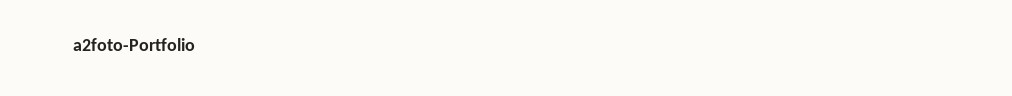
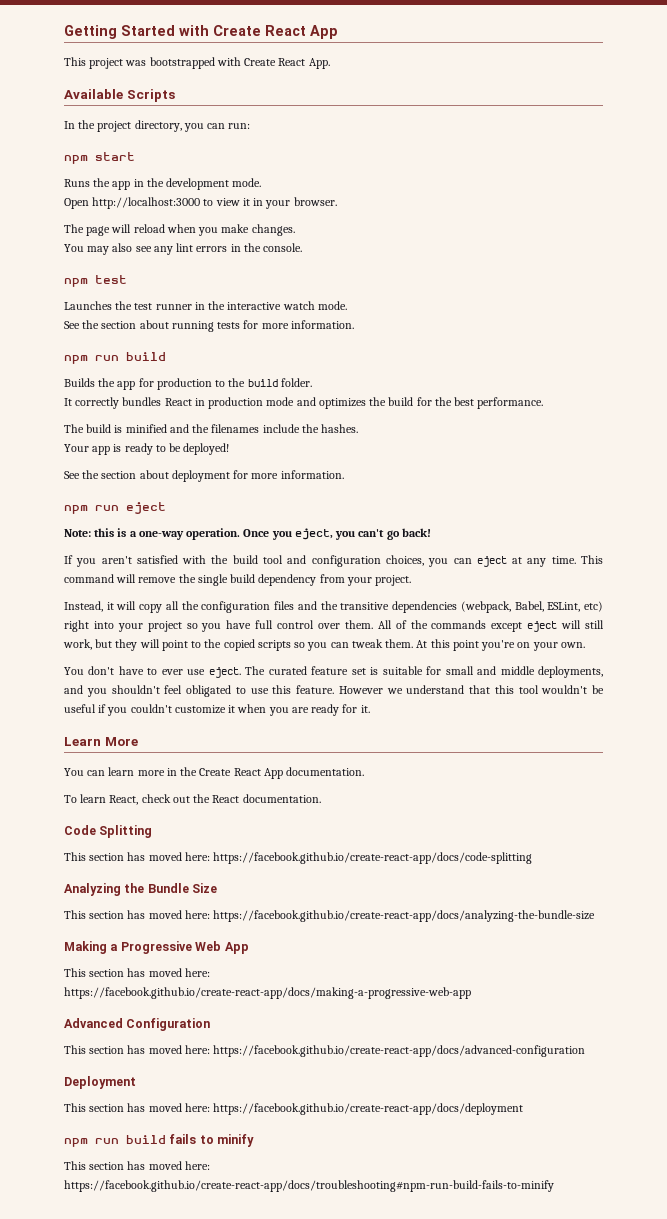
[73,38,195,51] a2foto-Portfolio -> [64,25,338,39] [64,57,330,69] [64,89,175,102] [64,120,251,132] [64,152,135,164] [64,178,262,190] [64,197,337,209] [64,224,295,236] [64,243,303,255] [64,275,127,287] [64,301,347,310] [64,320,354,332] [64,352,166,364] [64,378,312,390] [64,397,544,409] [64,424,359,433] [64,443,230,455] [64,470,344,482] [64,502,166,514] [64,528,431,540] [64,555,604,567] [64,574,412,586] [64,601,603,613] [64,620,605,632] [63,639,585,651] [64,666,604,678] [64,685,604,697] [64,704,370,716] [64,737,138,746] [64,767,365,779] [64,794,321,805] [64,825,153,838] [64,852,533,864] [64,883,218,896] [64,910,596,922] [64,941,249,954] [64,968,210,977] [64,987,471,999] [64,1018,211,1031] [64,1045,586,1057] [64,1076,136,1089] [64,1103,524,1115] [64,1134,255,1147] [64,1161,210,1170] [64,1180,554,1192] Getting Started with Create React App // This project was bootstrapped with Create React App. // Available Scripts // In the project directory, you can run: // npm start // Runs the app in the development mode. // Open http://localhost:3000 to view it in your browser. // The page will reload when you make changes. // You may also see any lint errors in the console. // npm test // Launches the test runner in the interactive watch mode. // See the section about running tests for more information. // npm run build // Builds the app for production to the build folder. // It correctly bundles React in production mode and optimizes the build for the best performance. // The build is minified and the filenames include the hashes. // Your app is ready to be deployed! // See the section about deployment for more information. // npm run eject // Note: this is a one-way operation. Once you eject, you can't go back! // If you aren't satisfied with the build tool and configuration choices, you can eject at any time. This command will remove the single build dependency from your project. // Instead, it will copy all the configuration files and the transitive dependencies (webpack, Babel, ESLint, etc) right into your project so you have full control over them. All of the commands except eject will still work, but they will point to the copied scripts so you can tweak them. At this point you're on your own. // You don't have to ever use eject. The curated feature set is suitable for small and middle deployments, and you shouldn't feel obligated to use this feature. However we understand that this tool wouldn't be useful if you couldn't customize it when you are ready for it. // Learn More // You can learn more in the Create React App documentation. // To learn React, check out the React documentation. // Code Splitting // This section has moved here: https://facebook.github.io/create-react-app/docs/code-splitting // Analyzing the Bundle Size // This section has moved here: https://facebook.github.io/create-react-app/docs/analyzing-the-bundle-size // Making a Progressive Web App // This section has moved here: https://facebook.github.io/create-react-app/docs/making-a-progressive-web-app // Advanced Configuration // This section has moved here: https://facebook.github.io/create-react-app/docs/advanced-configuration // Deployment // This section has moved here: https://facebook.github.io/create-react-app/docs/deployment // npm run build fails to minify // This section has moved here: https://facebook.github.io/create-react-app/docs/troubleshooting#npm-run-build-fails-to-minify

